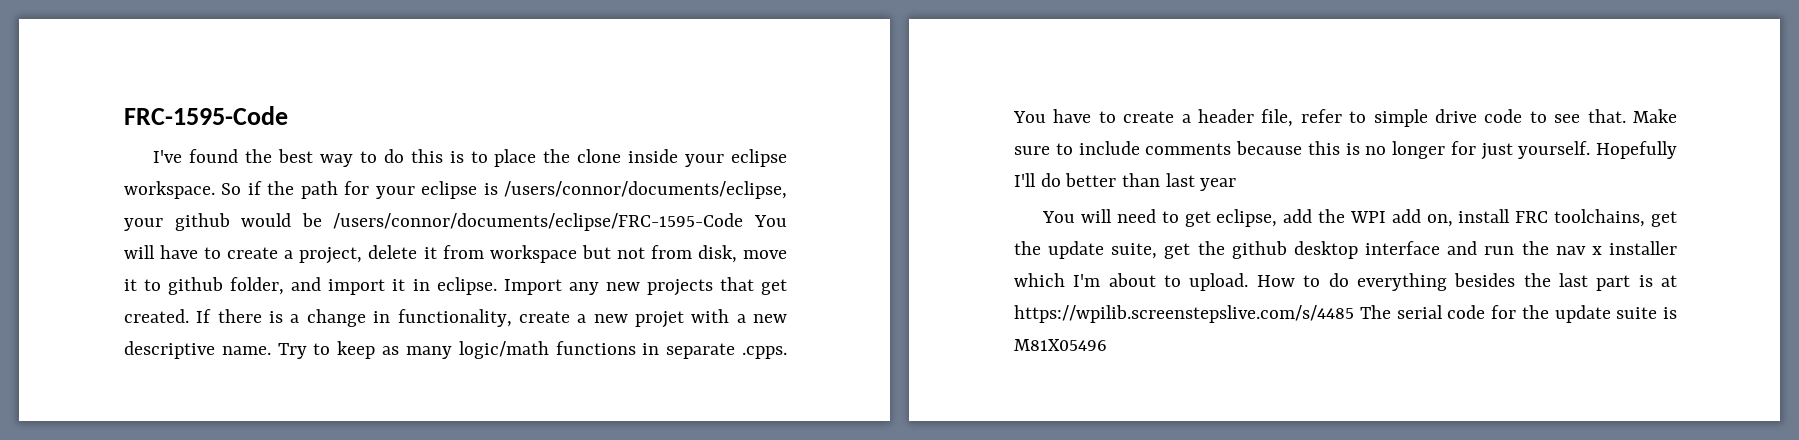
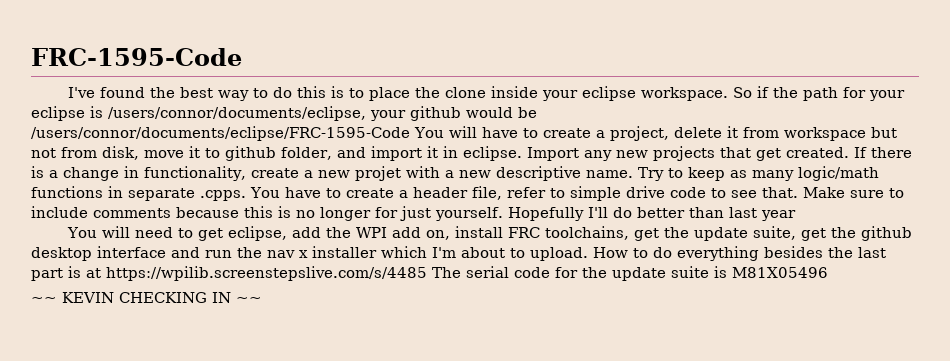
(1107, 345) none -> [31,292,262,303] // ~~ KEVIN CHECKING IN ~~

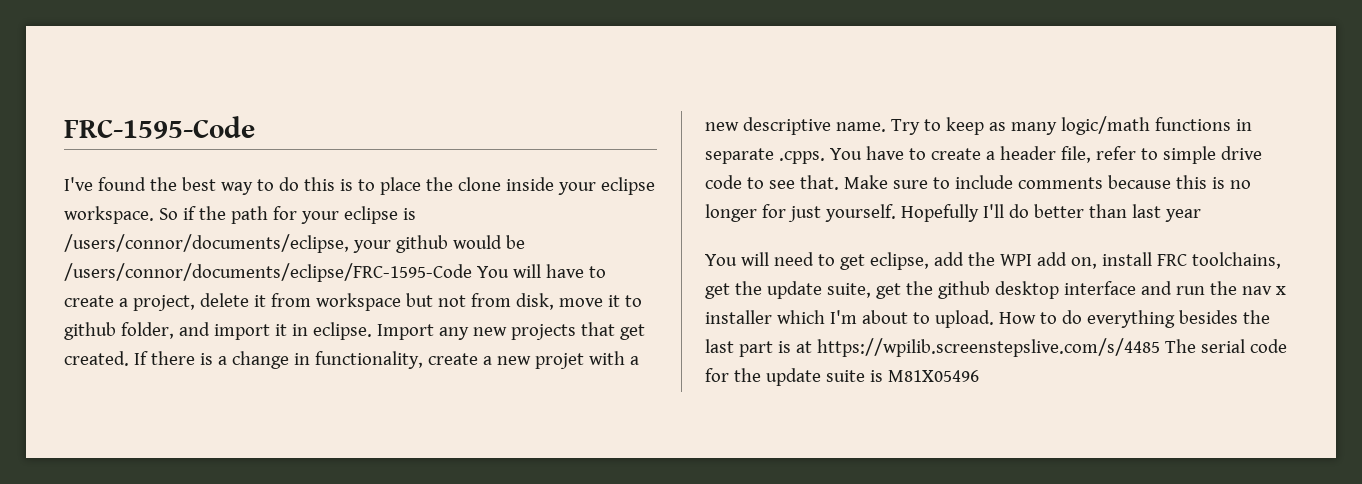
[31,292,262,303] // ~~ KEVIN CHECKING IN ~~ -> (979, 376) none

